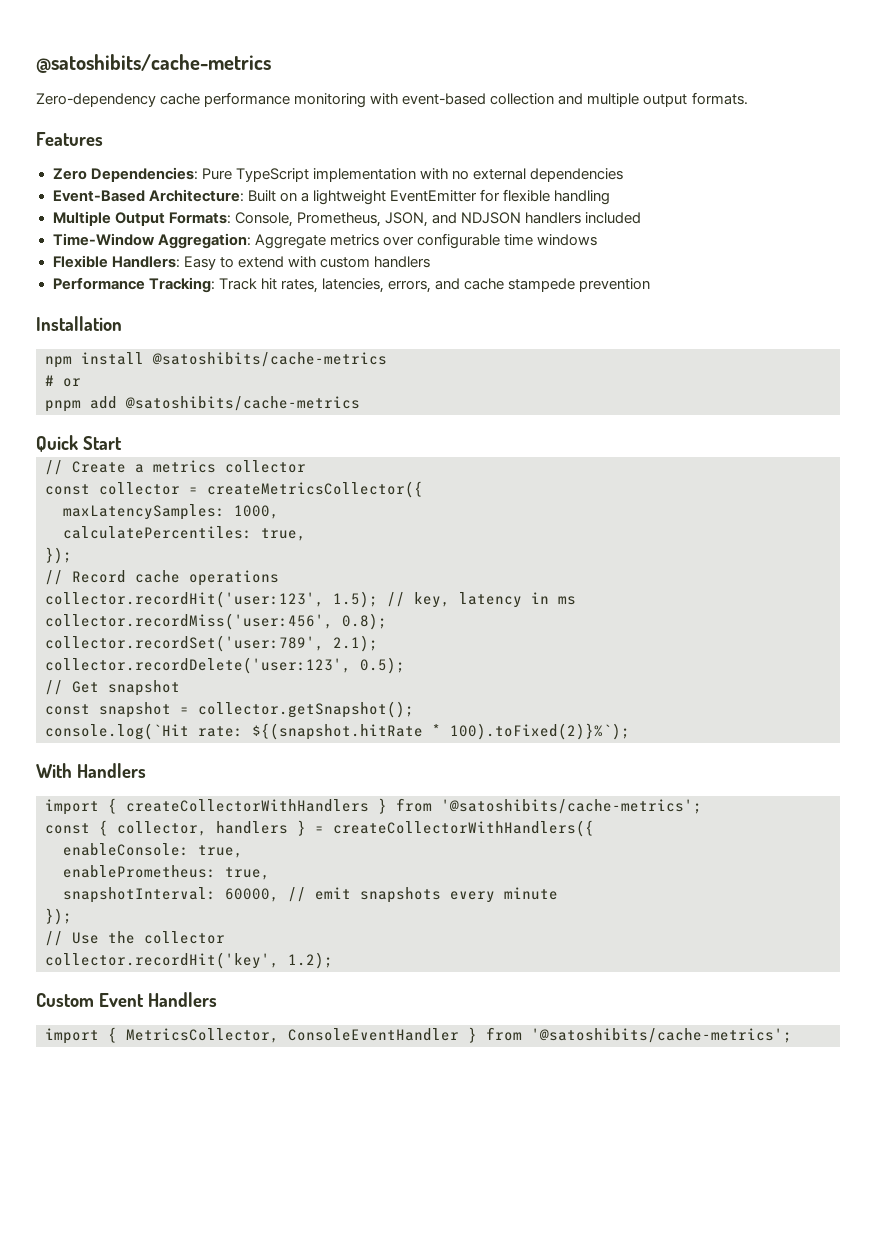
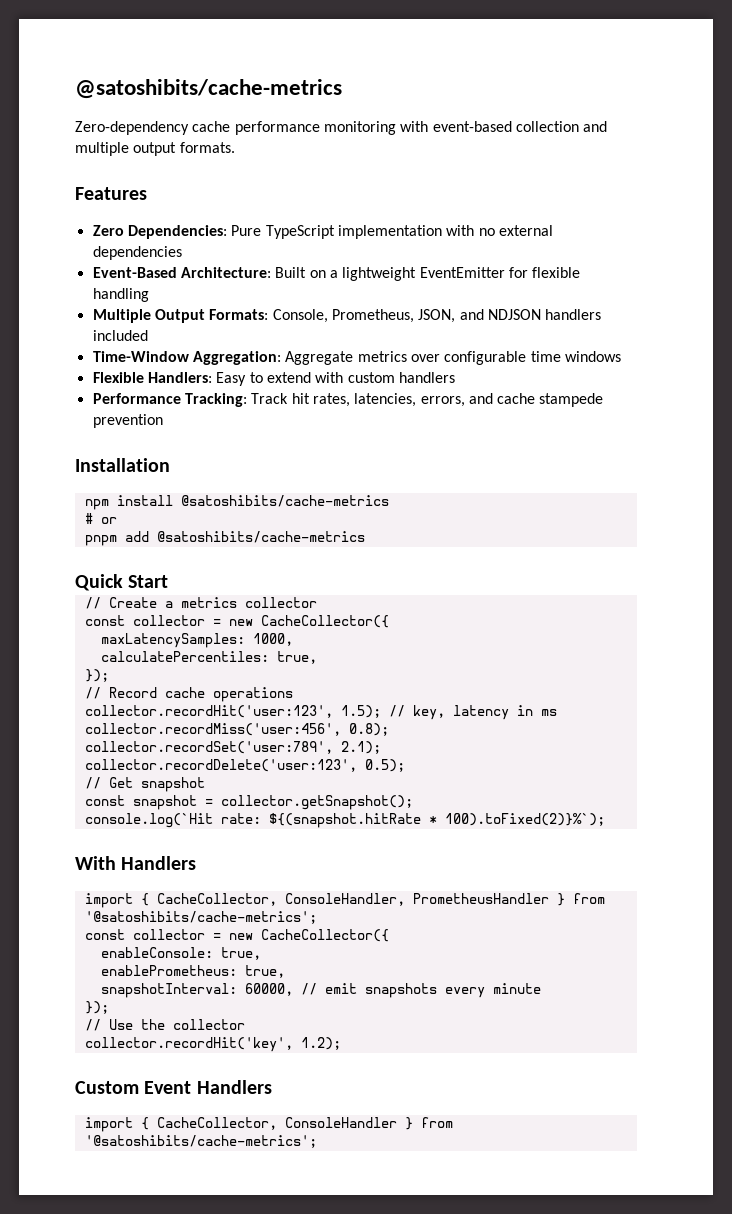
[207,481,423,498] createMetricsCollector({ -> [228,615,389,628] new CacheCollector({
[126,799,369,812] createCollectorWithHandlers -> [156,893,549,906] CacheCollector, ConsoleHandler, PrometheusHandler
[99,820,594,837] { collector, handlers } = createCollectorWithHandlers({ -> [132,929,389,942] collector = new CacheCollector({
[126,1028,459,1043] MetricsCollector, ConsoleEventHandler -> [156,1117,397,1130] CacheCollector, ConsoleHandler

